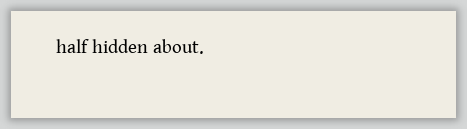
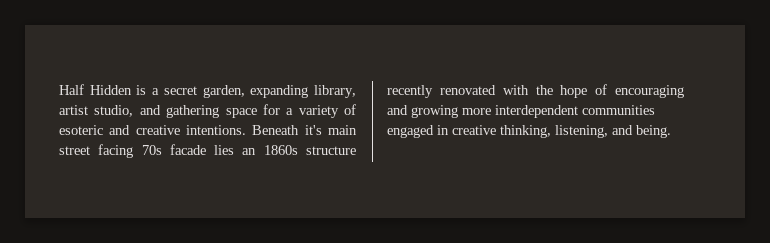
[56,39,204,54] half hidden about. -> [59,84,356,98] [59,104,356,118] [59,125,357,135] [59,144,356,158] [387,84,684,98] [387,105,655,118] [387,125,671,138] Half Hidden is a secret garden, expanding library, artist studio, and gathering space for a variety of esoteric and creative intentions. Beneath it's main street facing 70s facade lies an 1860s structure recently renovated with the hope of encouraging and growing more interdependent communities engaged in creative thinking, listening, and being.

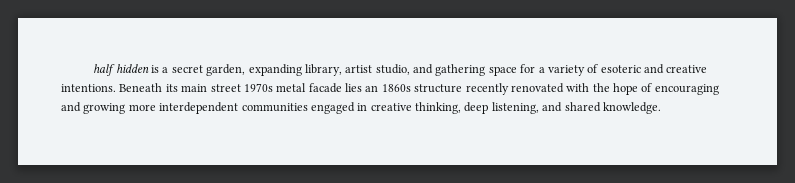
[59,84,132,95] Half Hidden -> [93,64,149,76] half hidden
[304,125,322,135] it's -> [165,84,178,92] its
[98,144,162,158] facing 70s -> [243,83,307,92] 1970s metal
(551, 131) none -> [464,102,489,114] deep
[636,125,671,138] being. -> [564,102,661,114] shared knowledge.

